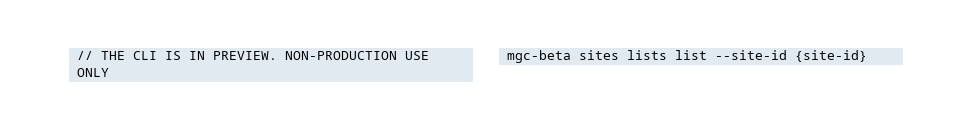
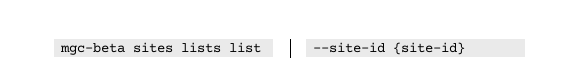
[76,51,429,60] [76,68,109,77] // THE CLI IS IN PREVIEW. NON-PRODUCTION USE ONLY // -> (60, 49) none

